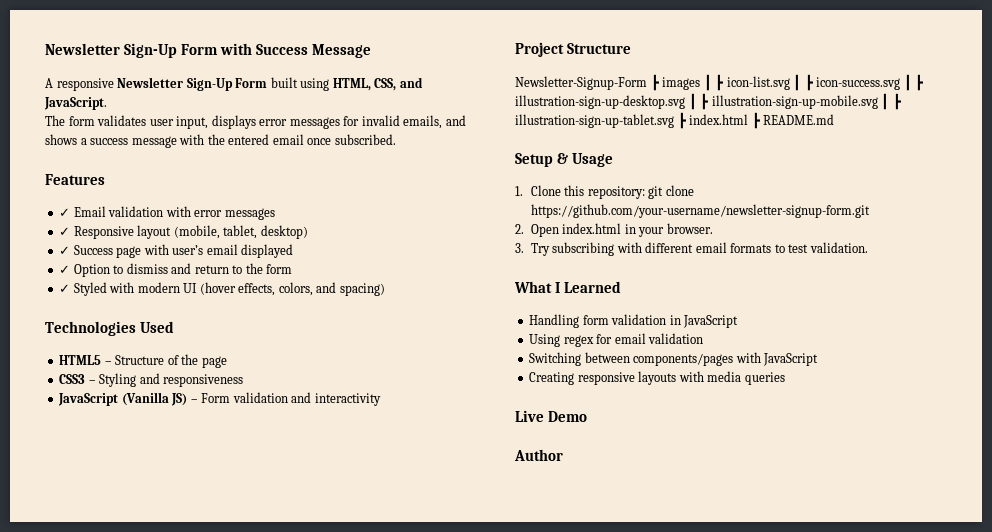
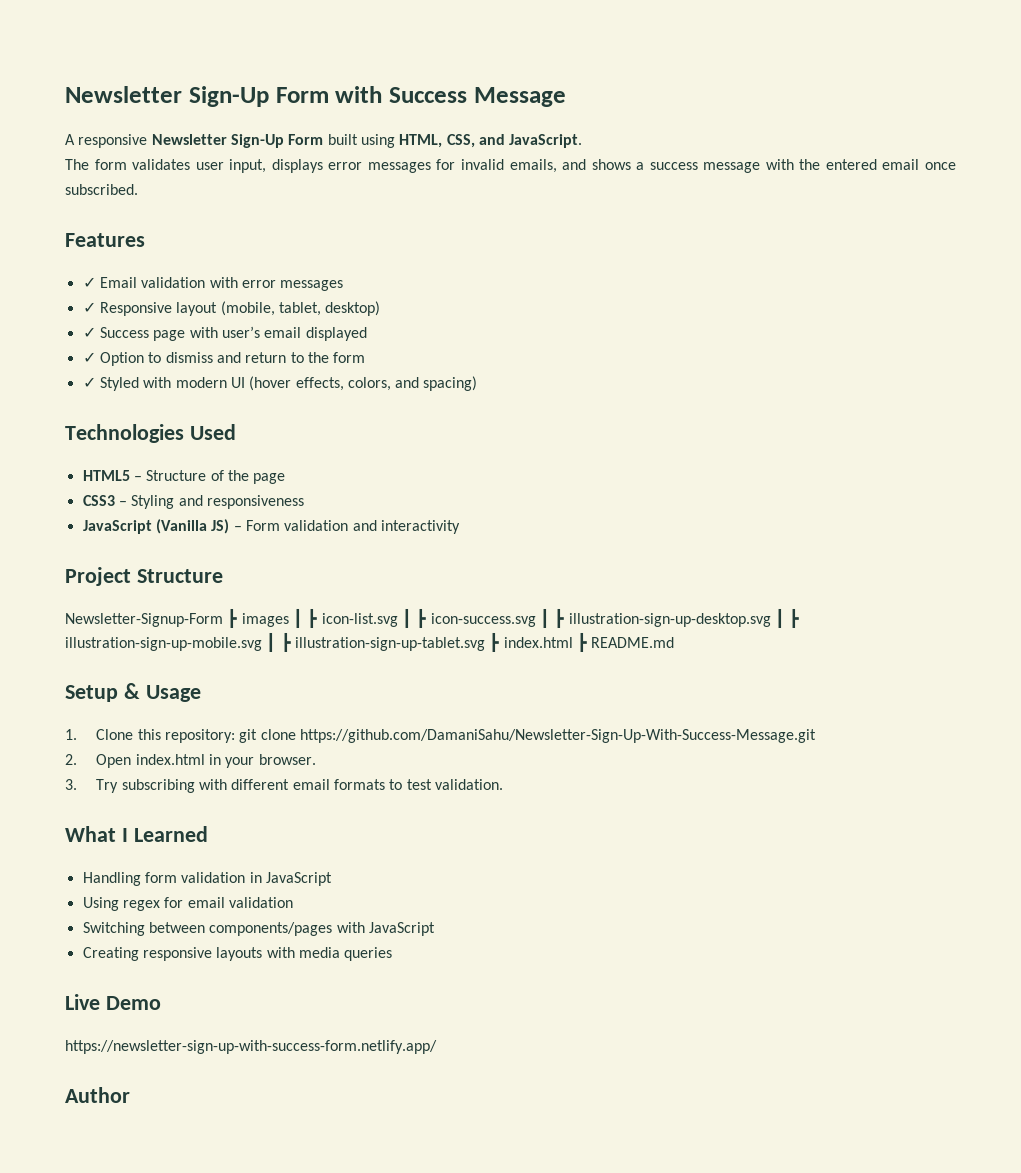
[530,204,870,218] https://github.com/your-username/newsletter-signup-form.git -> [300,729,817,743] https://github.com/DamaniSahu/Newsletter-Sign-Up-With-Success-Message.git
(587, 416) none -> [65,1040,437,1054] // https://newsletter-sign-up-with-success-form.netlify.app/

